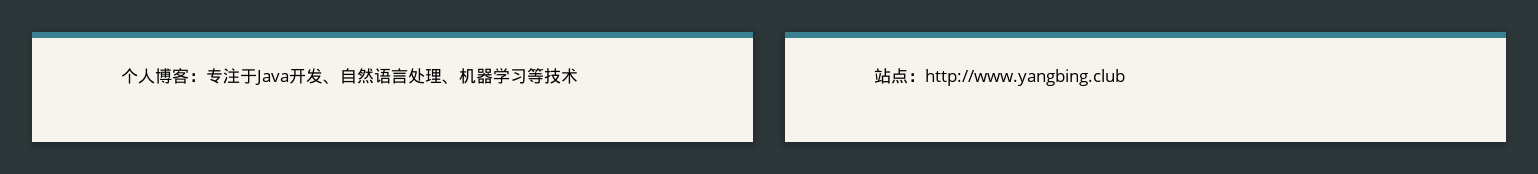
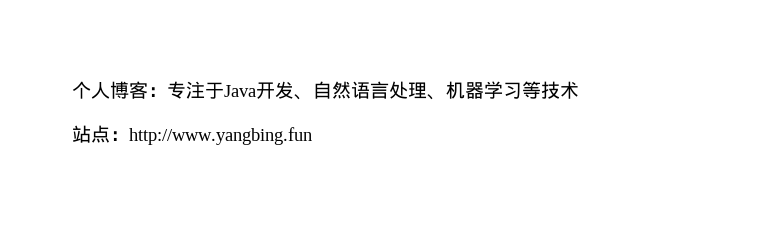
[925,69,1125,86] http://www.yangbing.club -> [129,127,312,145] http://www.yangbing.fun

